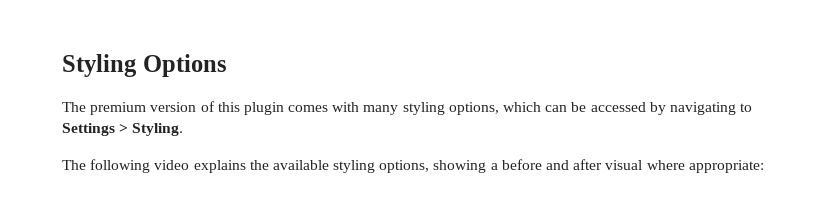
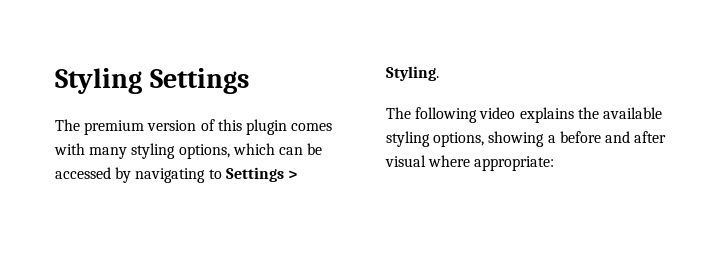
[142,54,227,77] Options -> [149,68,249,94] Settings

